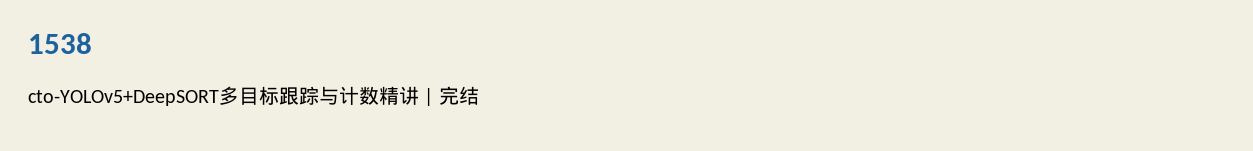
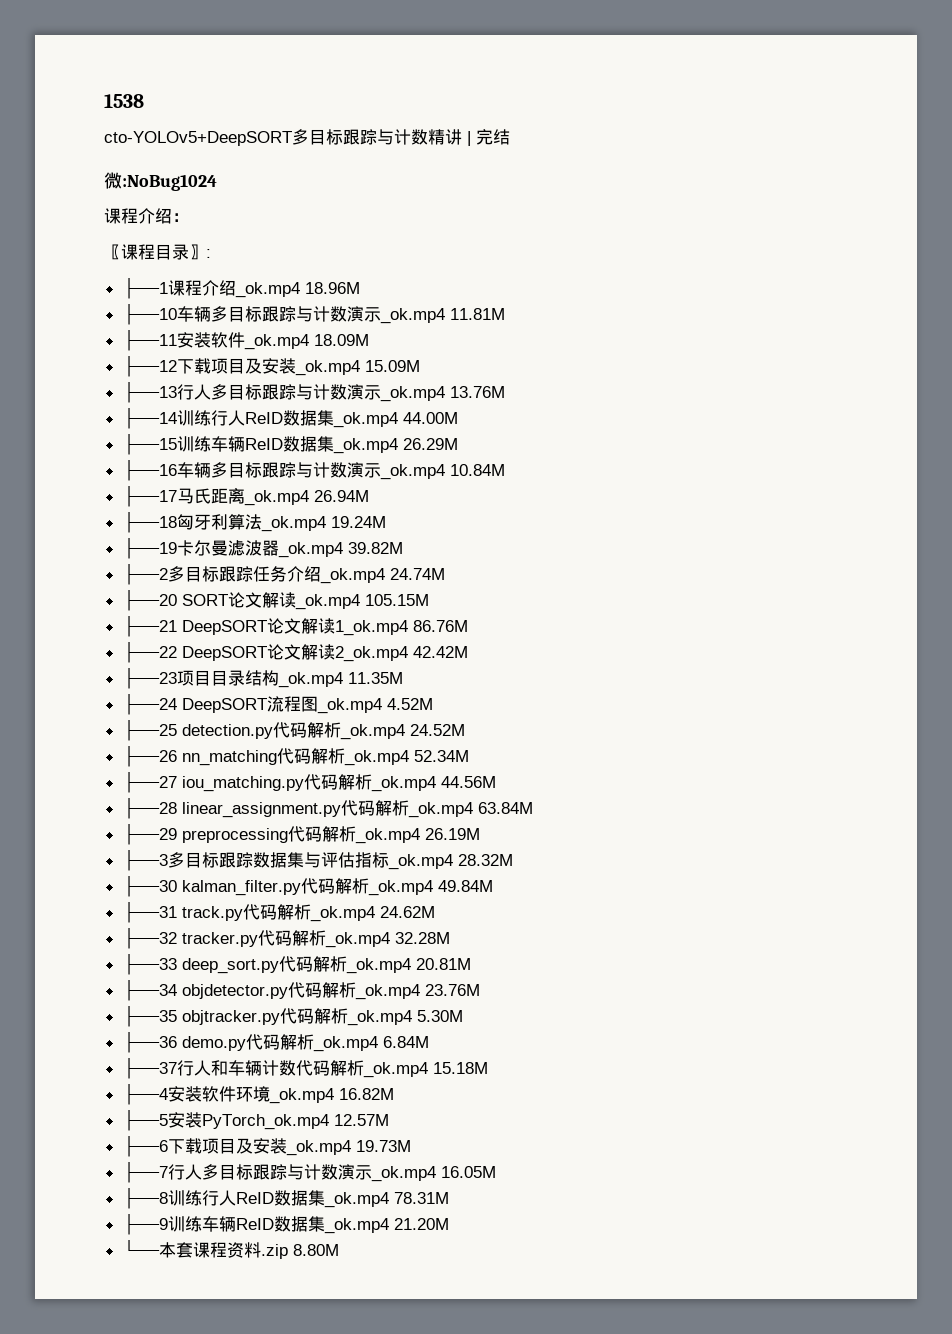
(479, 95) none -> [104,172,217,191] [104,208,189,224] [104,244,211,260] [122,278,360,299] [122,304,505,325] [122,330,369,351] [122,356,420,377] [122,382,505,403] [122,408,458,429] [122,434,458,455] [122,460,505,481] [122,486,369,507] [122,512,386,533] [122,538,403,559] [122,564,445,585] [122,590,429,611] [122,616,468,637] [122,642,468,663] [122,668,403,689] [122,694,433,715] [122,720,465,741] [122,746,469,767] [122,772,496,793] [122,798,533,819] [122,824,480,845] [122,850,513,871] [122,876,493,897] [122,902,435,923] [122,928,450,949] [122,954,471,975] [122,980,480,1001] [122,1006,463,1027] [122,1032,429,1053] [122,1058,488,1079] [122,1084,394,1105] [122,1110,389,1131] [122,1136,411,1157] [122,1162,496,1183] [122,1188,449,1209] [122,1214,449,1235] [122,1240,339,1259] // 微:NoBug1024 // 课程介绍： // 〖课程目录〗: // ├──1课程介绍_ok.mp4 18.96M // ├──10车辆多目标跟踪与计数演示_ok.mp4 11.81M // ├──11安装软件_ok.mp4 18.09M // ├──12下载项目及安装_ok.mp4 15.09M // ├──13行人多目标跟踪与计数演示_ok.mp4 13.76M // ├──14训练行人ReID数据集_ok.mp4 44.00M // ├──15训练车辆ReID数据集_ok.mp4 26.29M // ├──16车辆多目标跟踪与计数演示_ok.mp4 10.84M // ├──17马氏距离_ok.mp4 26.94M // ├──18匈牙利算法_ok.mp4 19.24M // ├──19卡尔曼滤波器_ok.mp4 39.82M // ├──2多目标跟踪任务介绍_ok.mp4 24.74M // ├──20 SORT论文解读_ok.mp4 105.15M // ├──21 DeepSORT论文解读1_ok.mp4 86.76M // ├──22 DeepSORT论文解读2_ok.mp4 42.42M // ├──23项目目录结构_ok.mp4 11.35M // ├──24 DeepSORT流程图_ok.mp4 4.52M // ├──25 detection.py代码解析_ok.mp4 24.52M // ├──26 nn_matching代码解析_ok.mp4 52.34M // ├──27 iou_matching.py代码解析_ok.mp4 44.56M // ├──28 linear_assignment.py代码解析_ok.mp4 63.84M // ├──29 preprocessing代码解析_ok.mp4 26.19M // ├──3多目标跟踪数据集与评估指标_ok.mp4 28.32M // ├──30 kalman_filter.py代码解析_ok.mp4 49.84M // ├──31 track.py代码解析_ok.mp4 24.62M // ├──32 tracker.py代码解析_ok.mp4 32.28M // ├──33 deep_sort.py代码解析_ok.mp4 20.81M // ├──34 objdetector.py代码解析_ok.mp4 23.76M // ├──35 objtracker.py代码解析_ok.mp4 5.30M // ├──36 demo.py代码解析_ok.mp4 6.84M // ├──37行人和车辆计数代码解析_ok.mp4 15.18M // ├──4安装软件环境_ok.mp4 16.82M // ├──5安装PyTorch_ok.mp4 12.57M // ├──6下载项目及安装_ok.mp4 19.73M // ├──7行人多目标跟踪与计数演示_ok.mp4 16.05M // ├──8训练行人ReID数据集_ok.mp4 78.31M // ├──9训练车辆ReID数据集_ok.mp4 21.20M // └──本套课程资料.zip 8.80M

